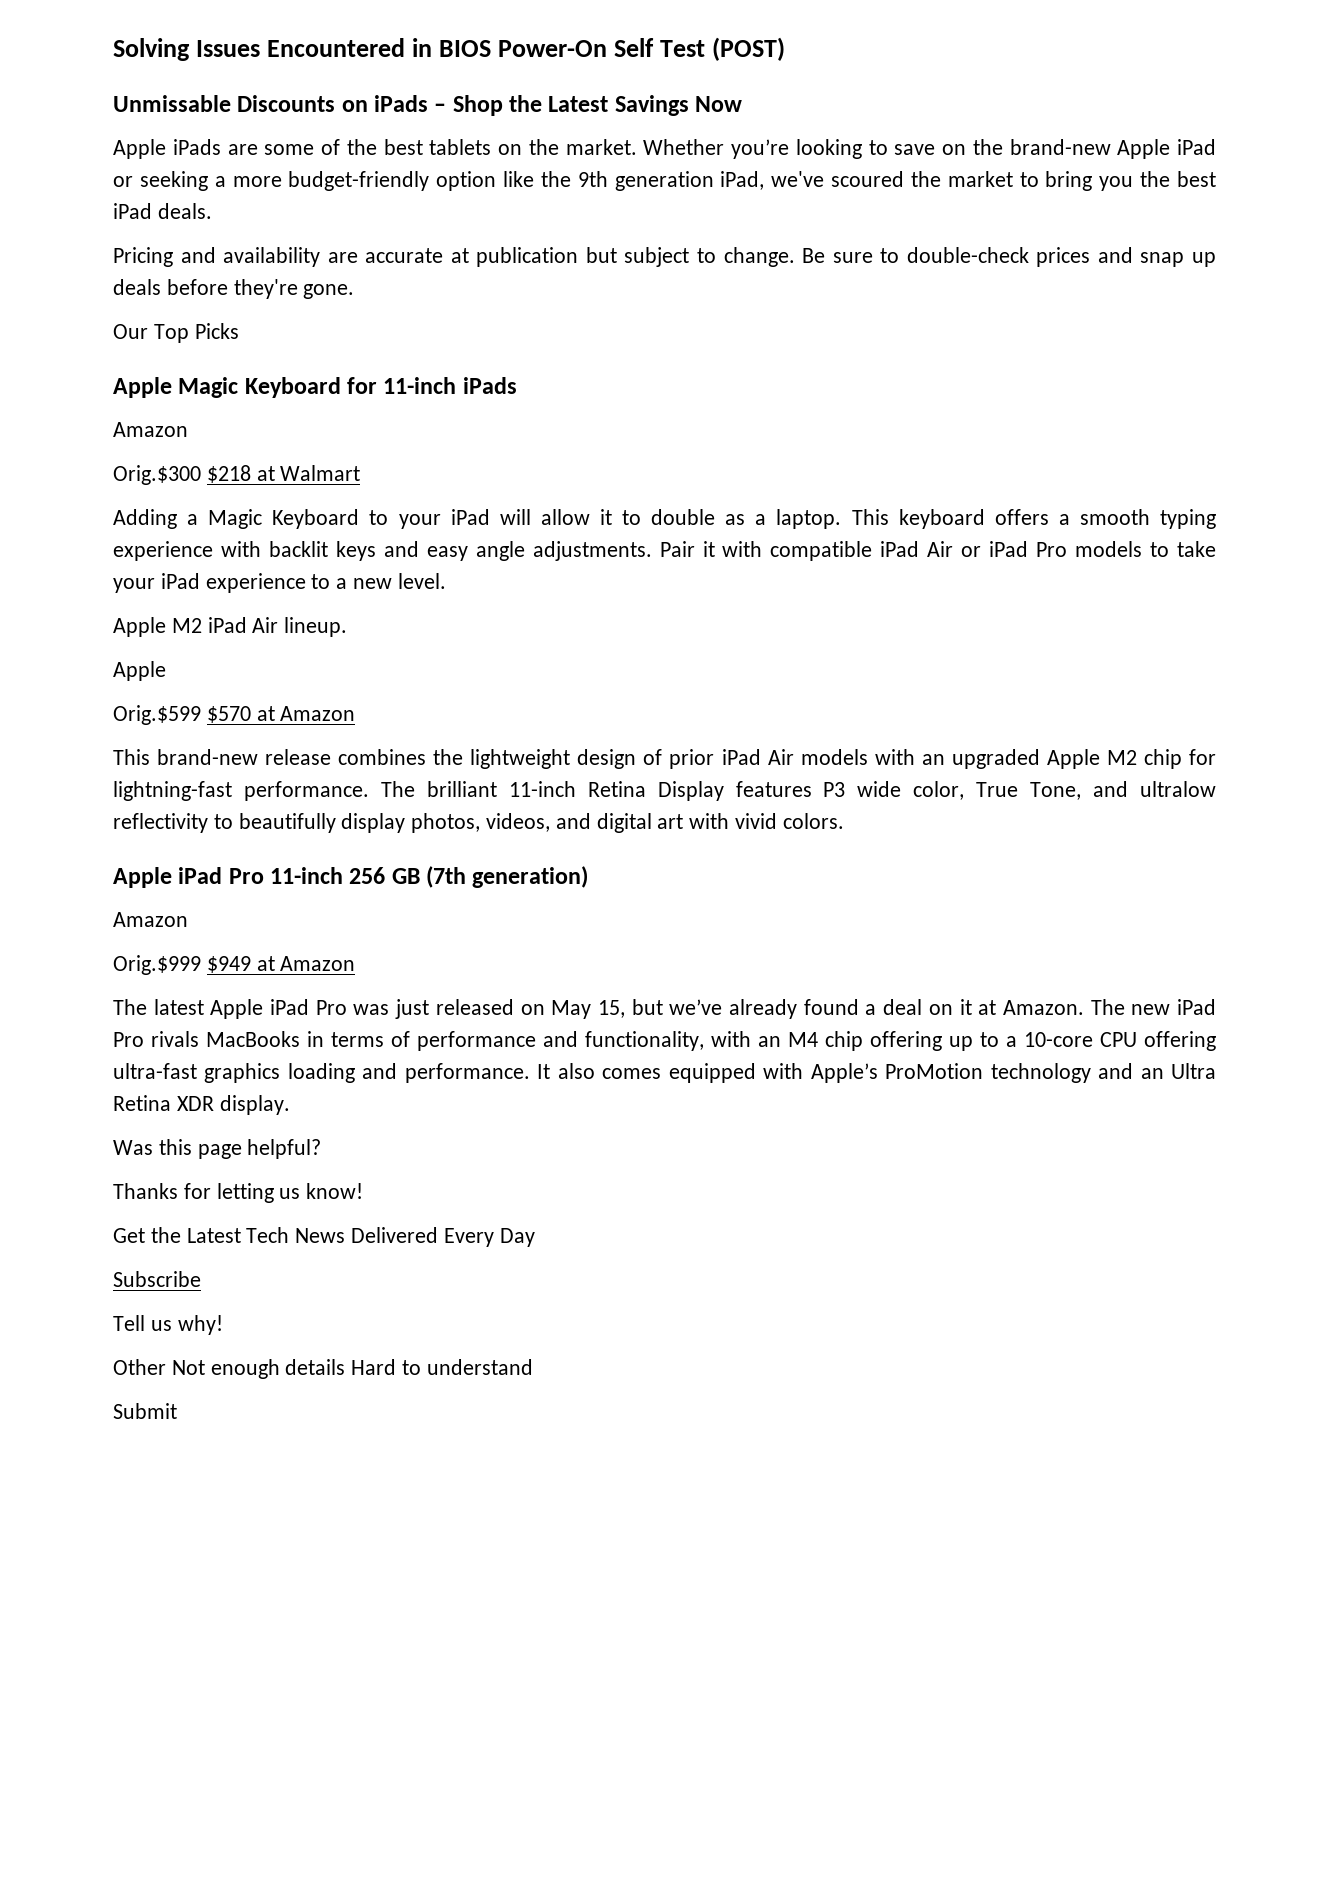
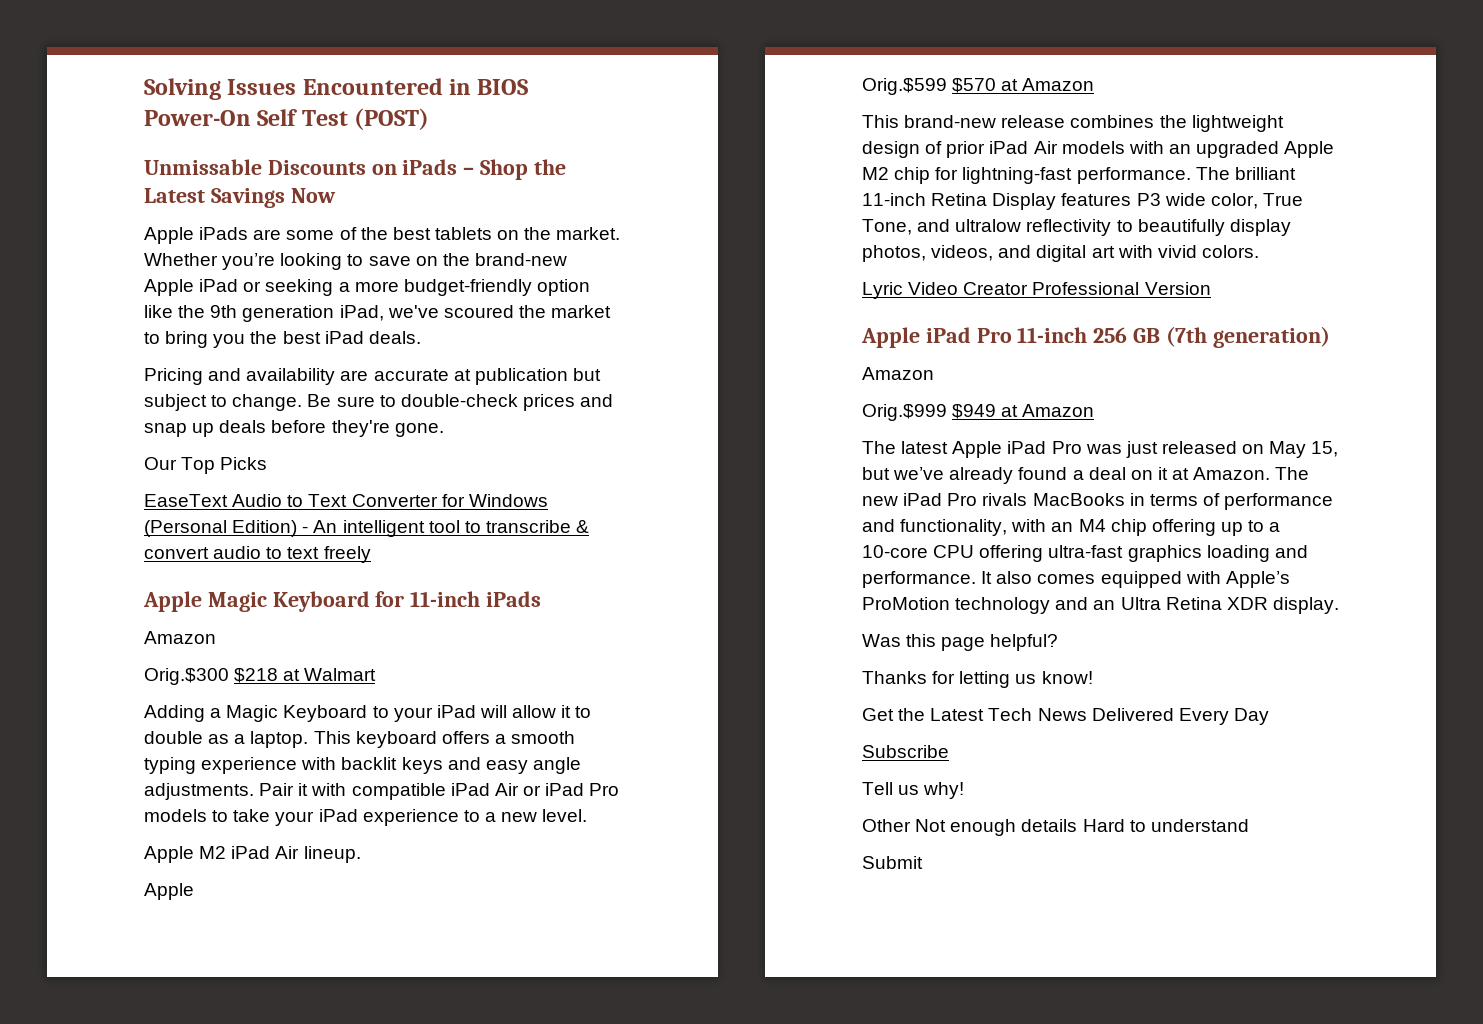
(239, 331) none -> [144,494,548,507] [144,520,590,537] [144,546,371,563] // EaseText Audio to Text Converter for Windows (Personal Edition) - An intelligent tool to transcribe & convert audio to text freely
(844, 821) none -> [862,282,1211,299] // Lyric Video Creator Professional Version

